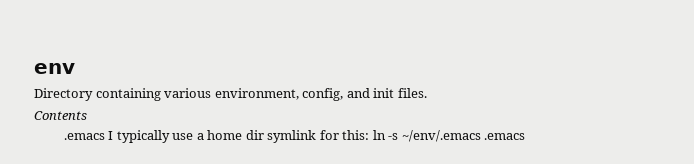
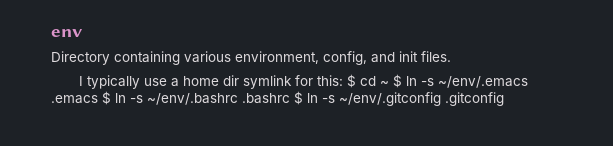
[34,111,87,120] [63,133,105,140] Contents // .emacs -> (451, 56) none
[372,130,526,142] ln -s ~/env/.emacs .emacs -> [346,74,528,88] [51,91,504,106] $ cd ~ $ ln -s ~/env/.emacs .emacs $ ln -s ~/env/.bashrc .bashrc $ ln -s ~/env/.gitconfig .gitconfig

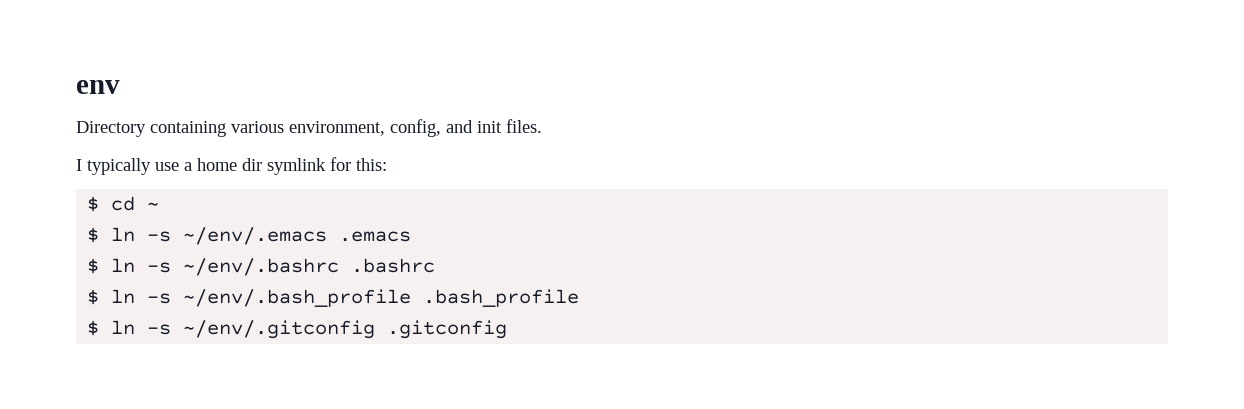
(343, 80) none -> (387, 164) //
(389, 83) none -> (160, 206) //
(98, 99) none -> (412, 236) //
(290, 98) none -> [87,289,580,307] // $ ln -s ~/env/.bash_profile .bash_profile //

